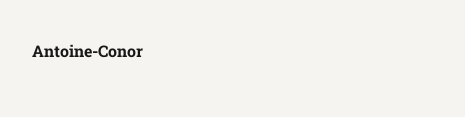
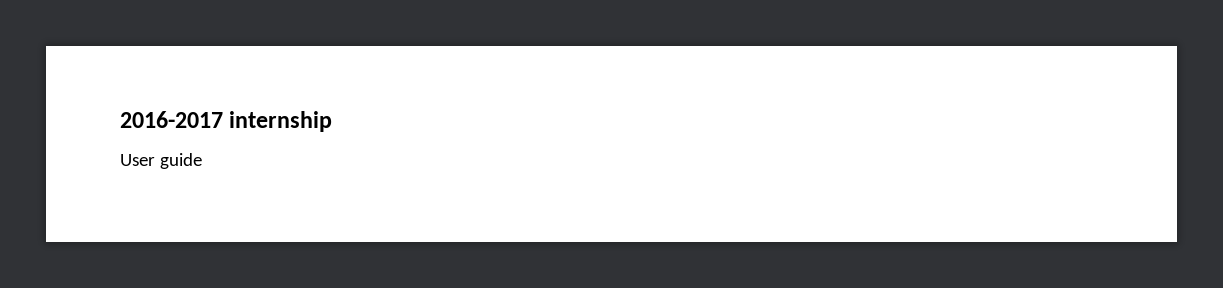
[32,44,143,58] Antoine-Conor -> [120,111,333,132] [120,153,202,169] 2016-2017 internship // User guide

